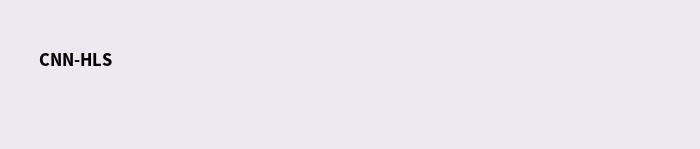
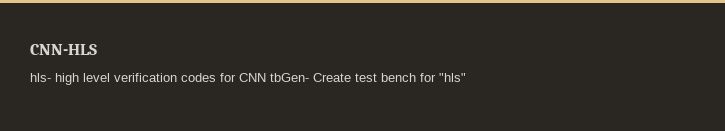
(112, 59) none -> [30,73,466,85] // hls- high level verification codes for CNN tbGen- Create test bench for "hls"

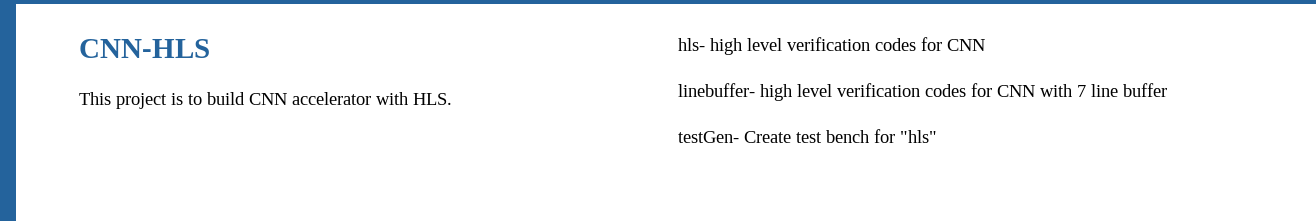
(97, 49) none -> [79,92,452,109] // This project is to build CNN accelerator with HLS.
[270,73,309,82] tbGen- -> [678,83,1167,101] [678,131,739,143] // linebuffer- high level verification codes for CNN with 7 line buffer // testGen-

